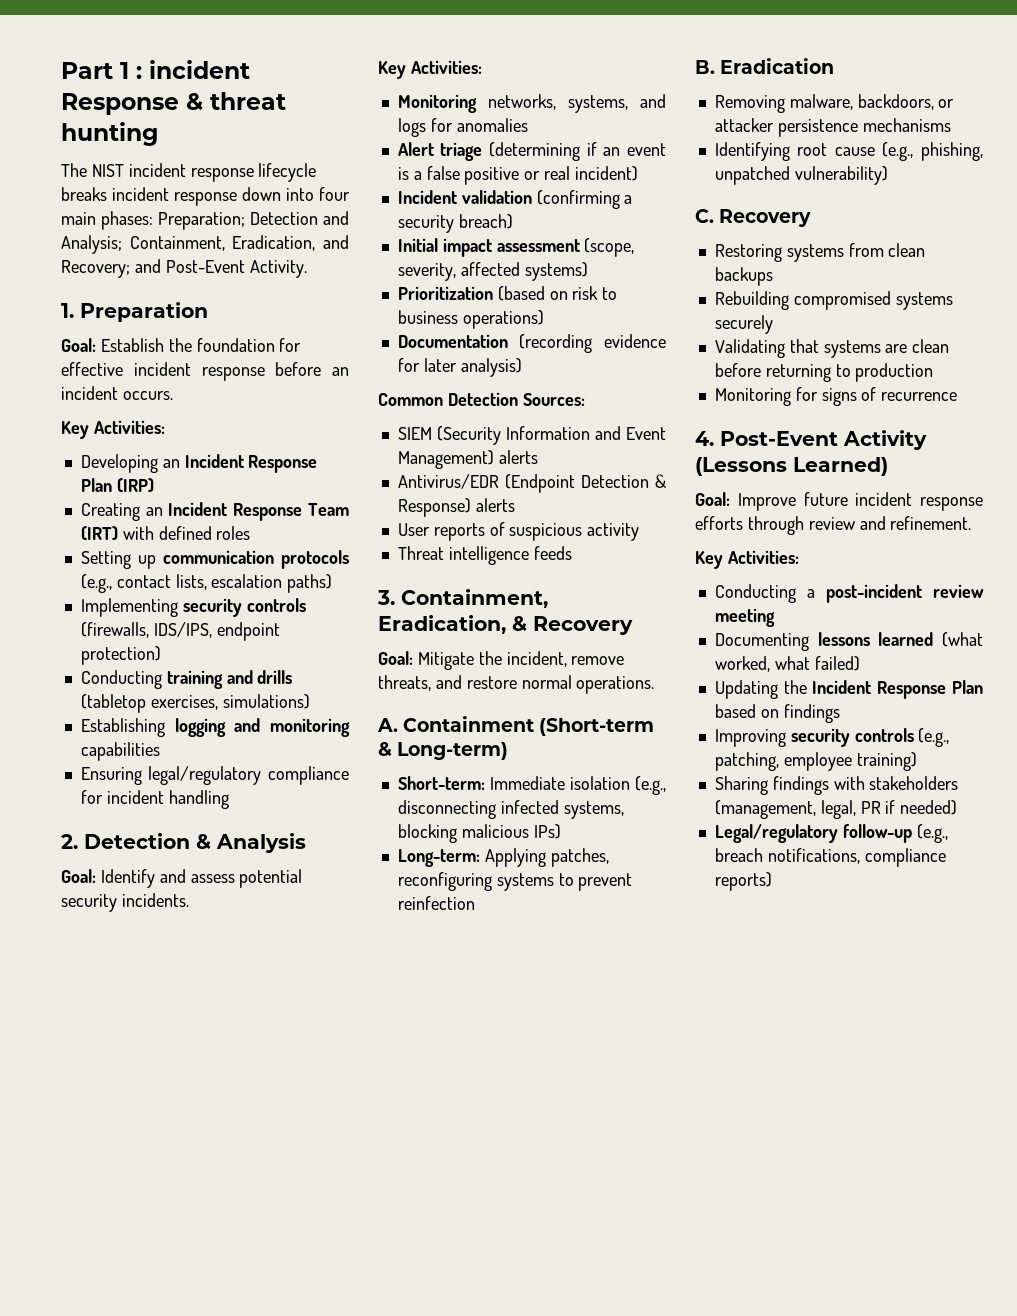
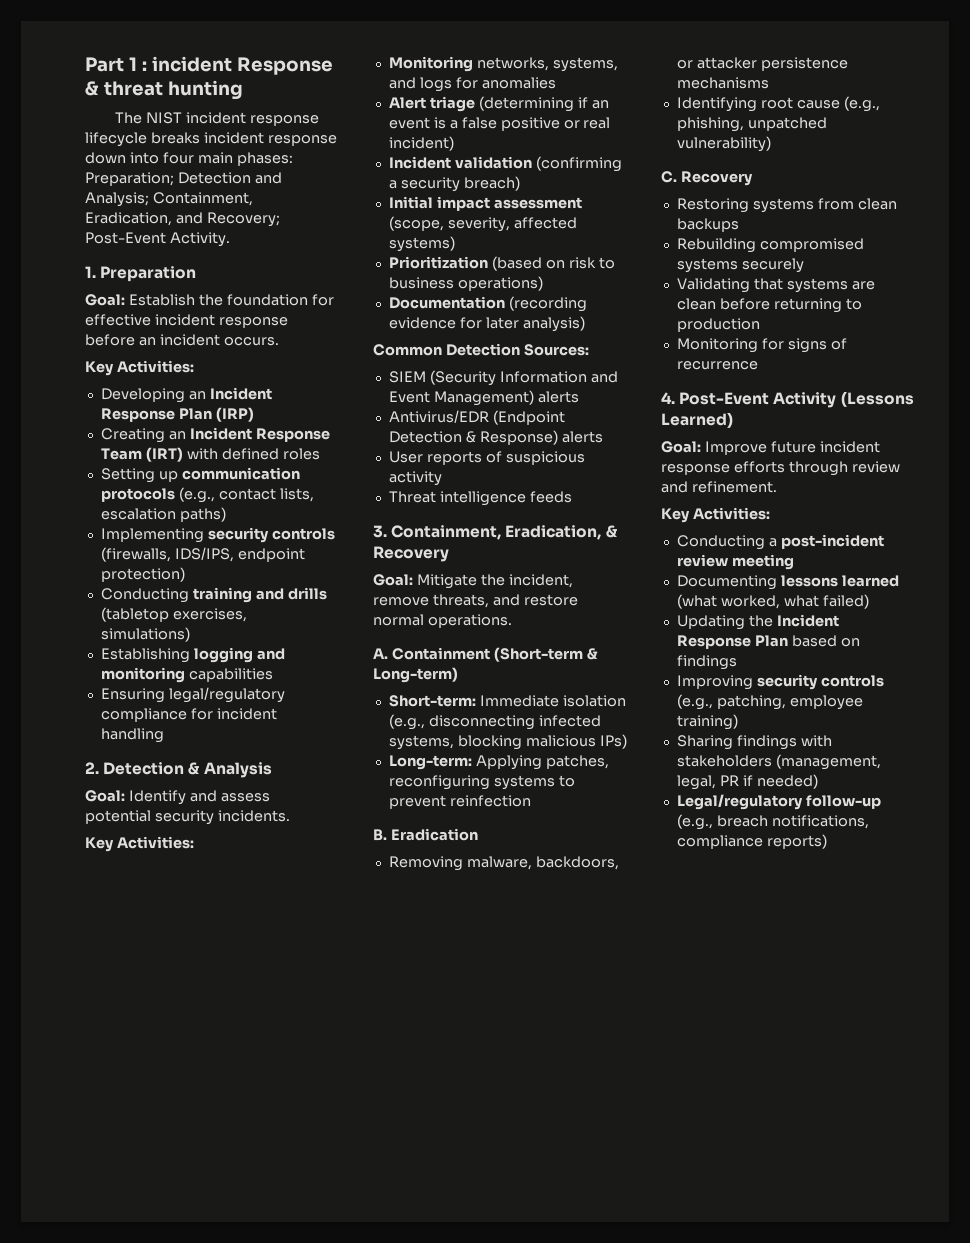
[134,259,161,273] and -> (280, 219) none

